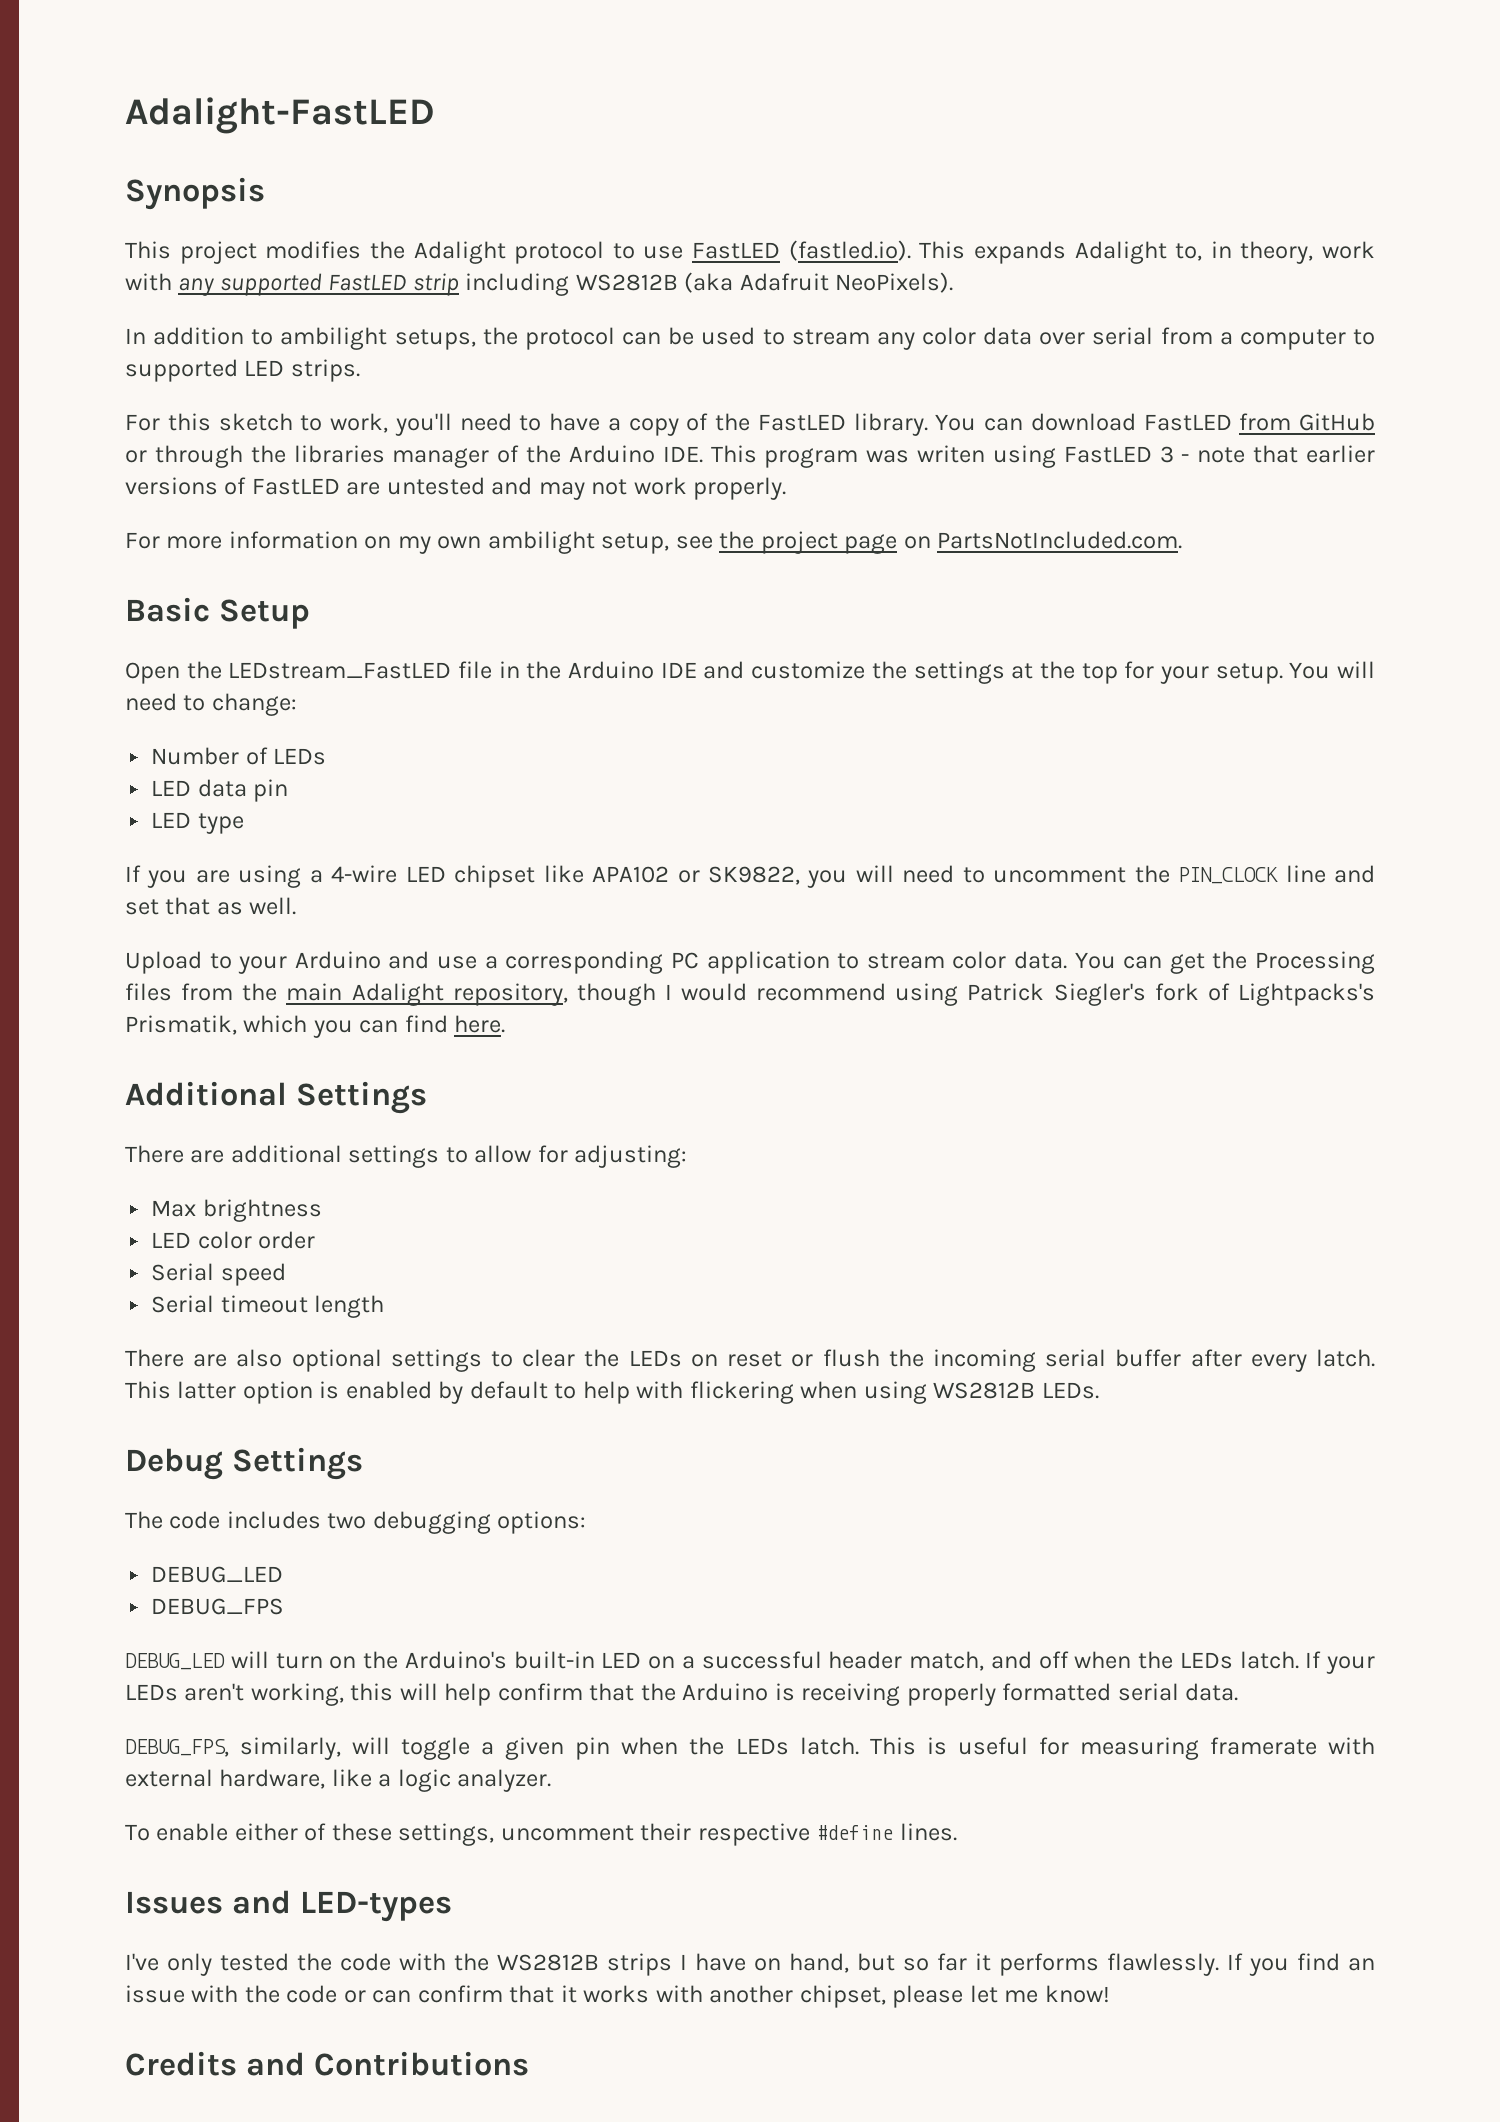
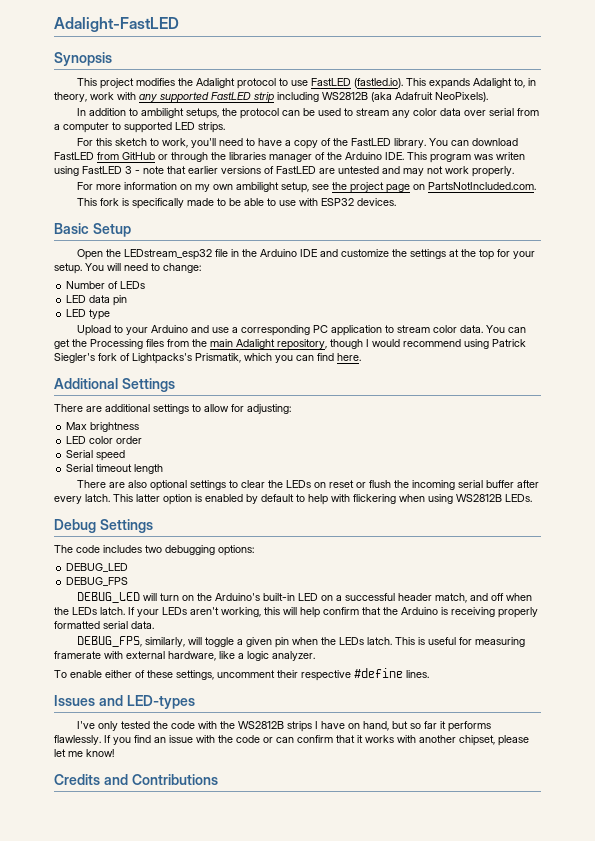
(1183, 540) none -> [77,198,397,209] // This fork is specifically made to be able to use with ESP32 devices.
[228,662,452,679] LEDstream_FastLED -> [124,249,213,260] LEDstream_esp32
[125,865,1376,888] [125,897,297,915] // If you are using a 4-wire LED chipset like APA102 or SK9822, you will need to uncomment the PIN_CLOCK line and set that as well. -> (111, 314) none

